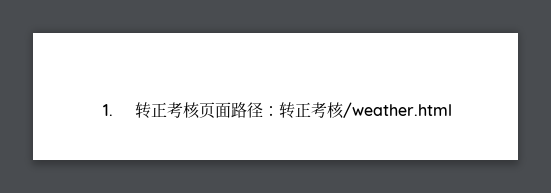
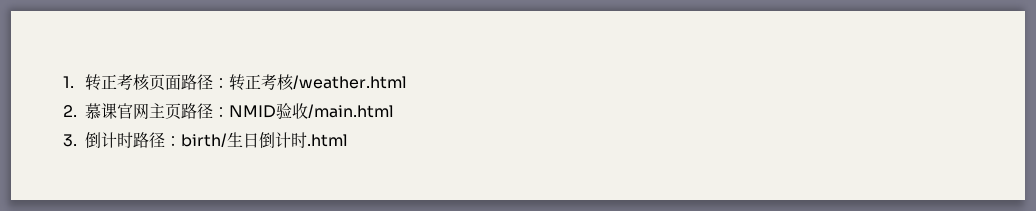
(452, 110) none -> [63,103,394,120] [63,132,348,149] // 2.慕课官网主页路径：NMID验收/main.html // 3.倒计时路径：birth/生日倒计时.html

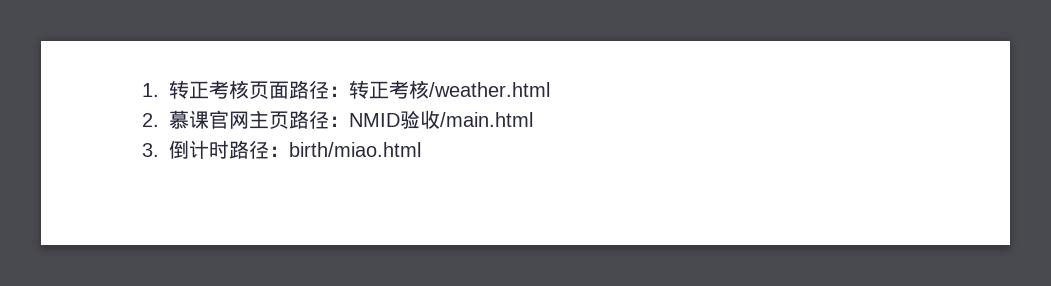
[181,132,348,149] birth/生日倒计时.html -> [289,142,421,157] birth/miao.html

